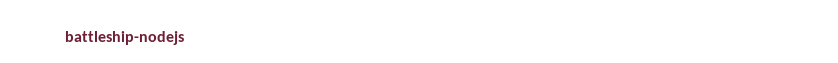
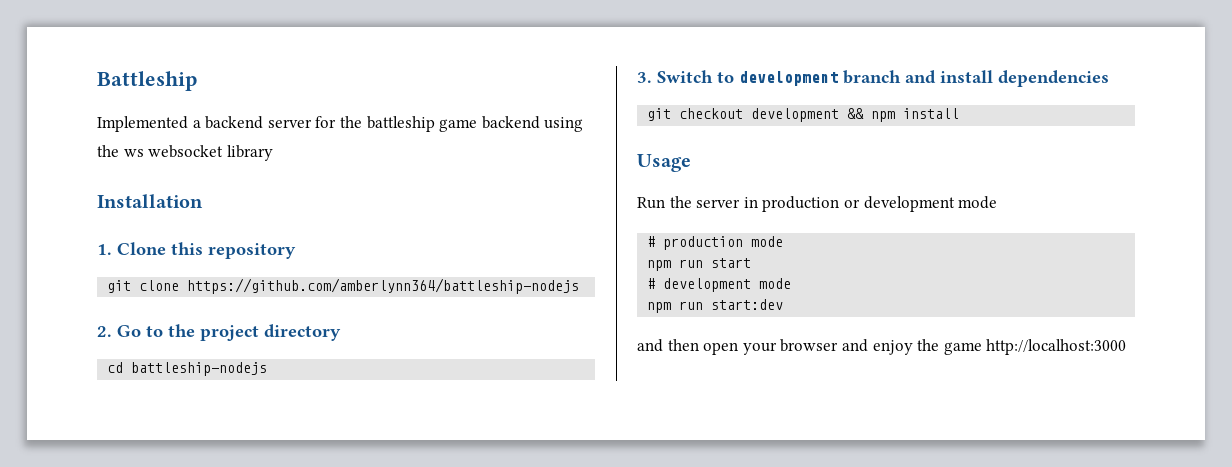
[65,31,184,45] battleship-nodejs -> [97,71,197,91] [97,116,584,132] [97,145,273,161] [97,194,203,208] [97,242,296,259] [107,278,580,294] [97,324,341,341] [107,362,268,376] [637,70,1109,87] [647,108,960,122] [637,154,691,172] [637,196,998,212] [647,236,784,250] [647,258,752,271] [647,278,792,292] [647,299,784,313] [637,339,1127,355] Battleship // Implemented a backend server for the battleship game backend using the ws websocket library // Installation // 1. Clone this repository // git clone https://github.com/amberlynn364/battleship-nodejs // 2. Go to the project directory // cd battleship-nodejs // 3. Switch to development branch and install dependencies // git checkout development && npm install // Usage // Run the server in production or development mode // # production mode // npm run start // # development mode // npm run start:dev // and then open your browser and enjoy the game http://localhost:3000

